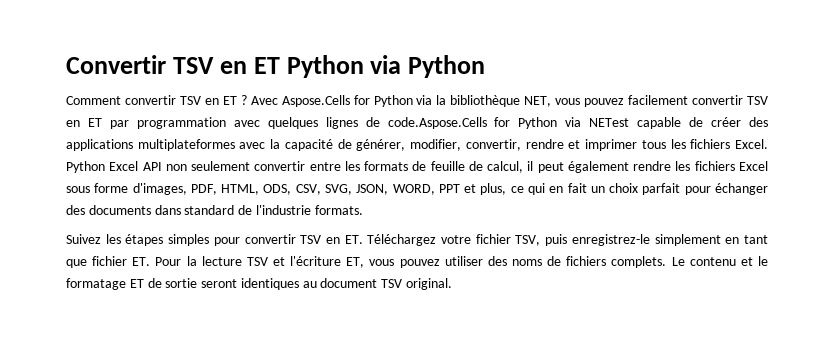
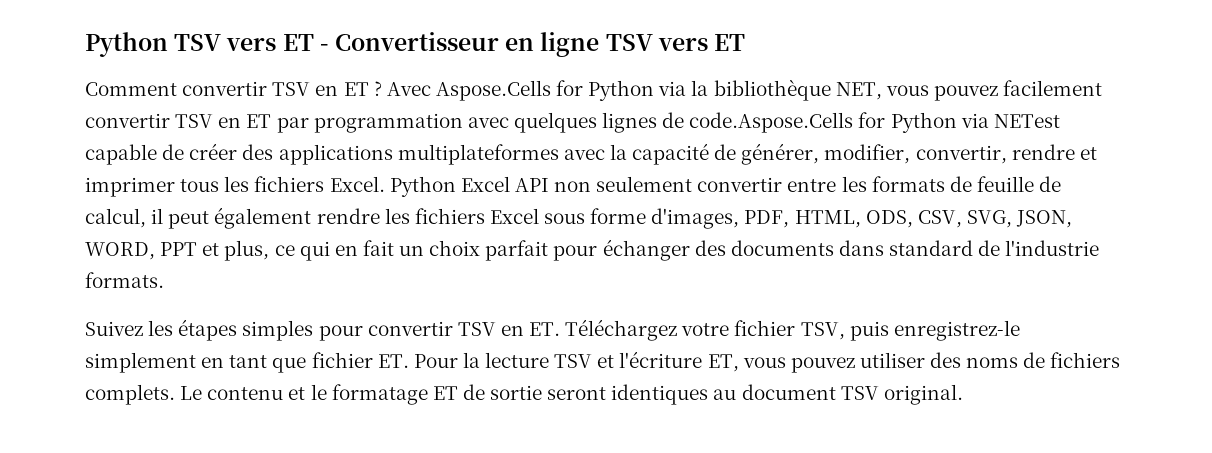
[66,55,486,78] Convertir TSV en ET Python via Python -> [85,32,746,57] Python TSV vers ET - Convertisseur en ligne TSV vers ET

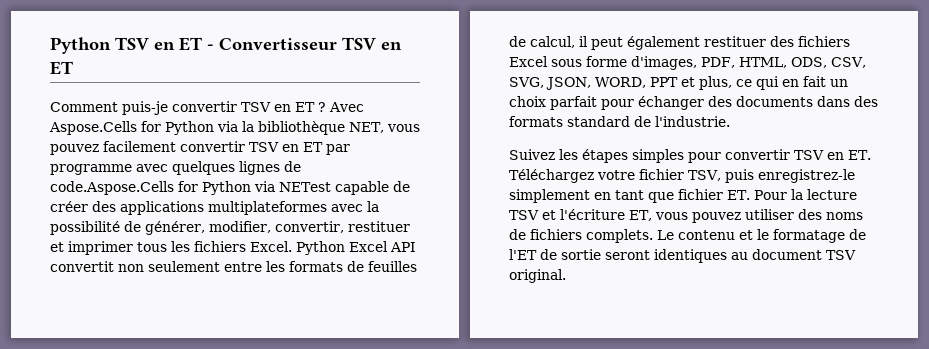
[226,38,277,51] vers -> [154,41,175,50] en
[505,32,708,57] en ligne TSV vers -> [342,37,402,50] TSV en
(177, 89) none -> [122,101,168,115] puis-je
[313,113,463,133] programmation -> [50,164,132,175] programme
[632,143,710,165] capacité -> [50,221,120,235] possibilité
[1011,144,1075,160] rendre -> [347,221,410,232] restituer
(549, 185) none -> [50,261,114,272] convertit
[697,177,783,192] convertir -> (220, 266) none
[976,176,1034,192] feuille -> [368,261,417,272] feuilles
[316,208,410,224] rendre les -> [704,36,794,47] restituer des
[889,240,1100,256] [85,272,164,288] standard de l'industrie formats. -> [854,96,878,107] [509,116,730,127] des formats standard de l'industrie.
[432,386,458,400] ET -> [849,229,866,240] [509,249,537,260] de l'ET

